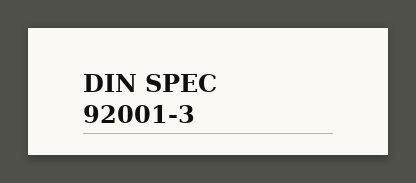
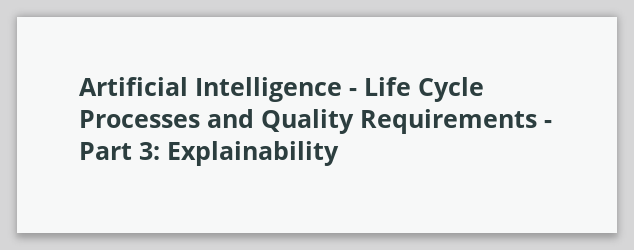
[83,74,217,92] [83,105,195,123] DIN SPEC 92001-3 -> [79,77,484,102] [79,109,552,134] [79,141,339,166] Artificial Intelligence - Life Cycle Processes and Quality Requirements - Part 3: Explainability

